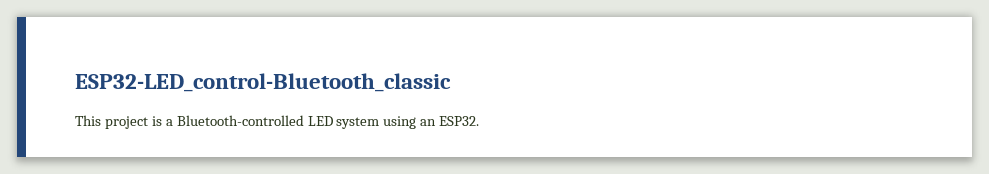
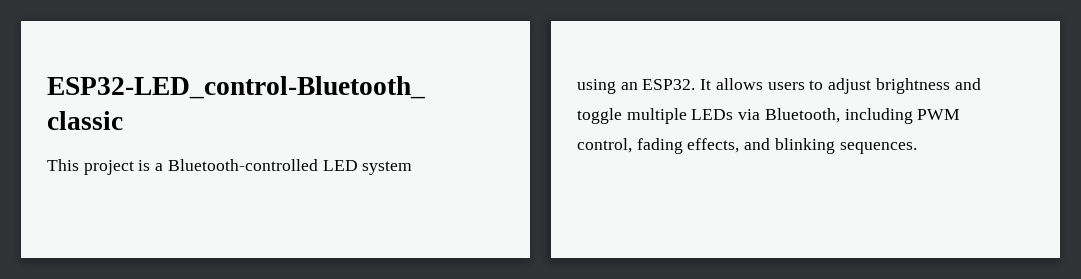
(480, 121) none -> [700,78,981,94] [577,108,961,124] [577,138,917,154] It allows users to adjust brightness and toggle multiple LEDs via Bluetooth, including PWM control, fading effects, and blinking sequences.

